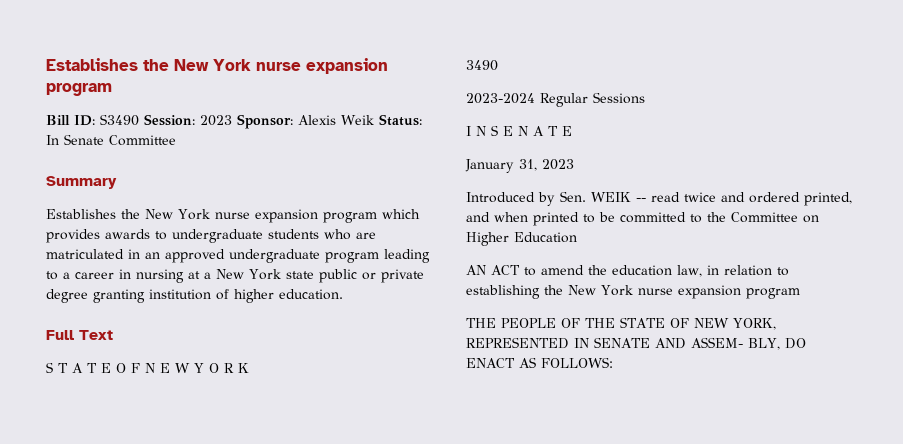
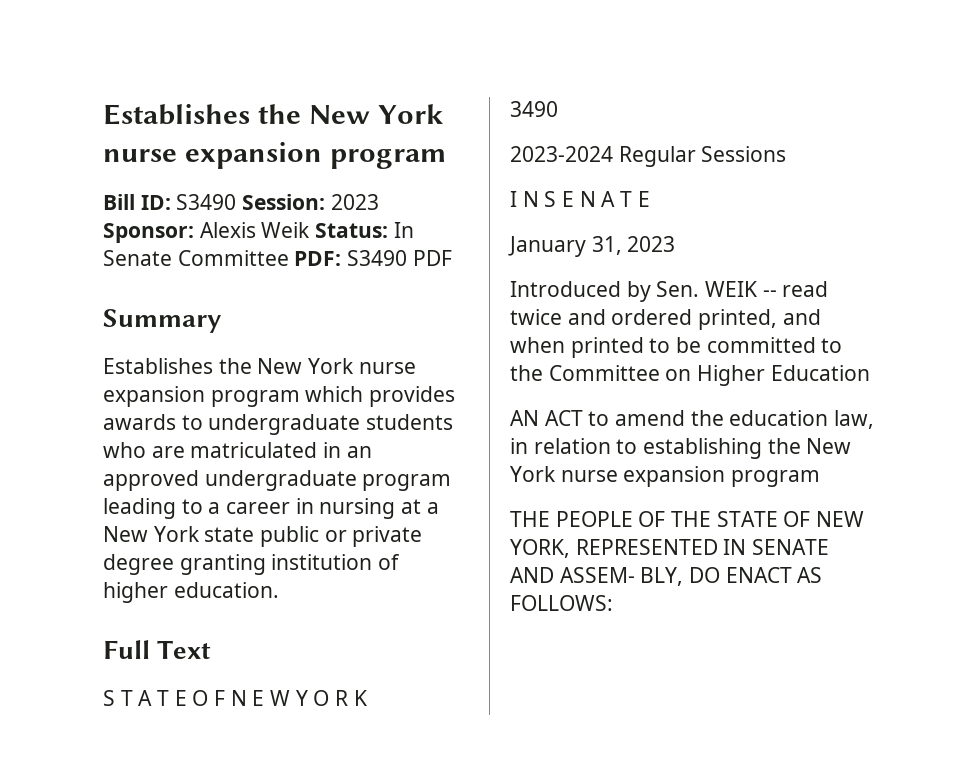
(176, 140) none -> [294,250,452,266] PDF: S3490 PDF

